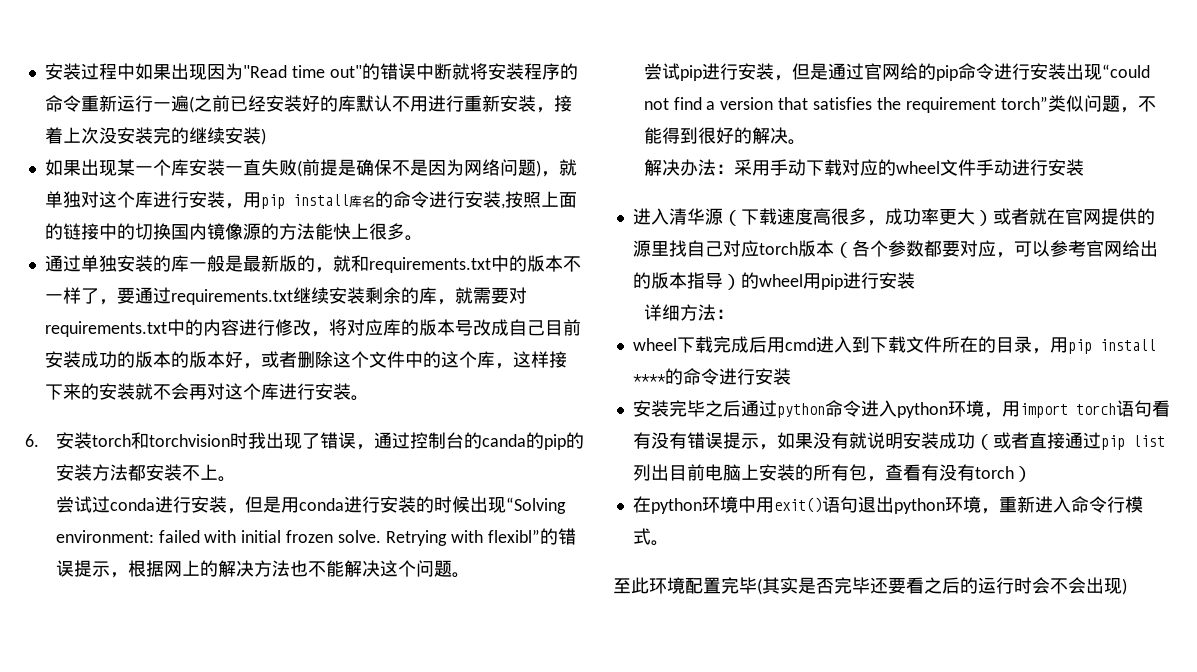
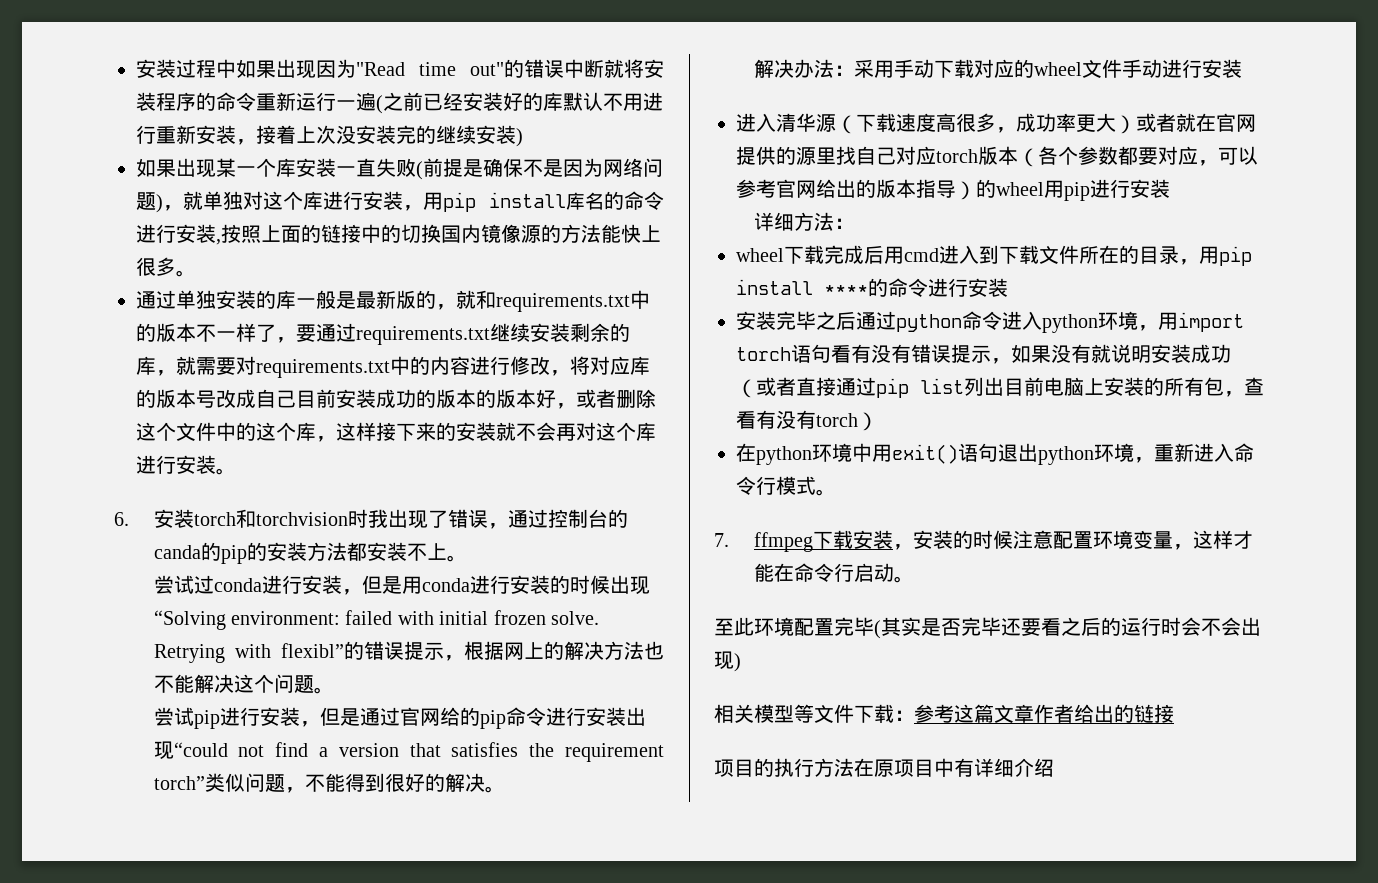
(669, 543) none -> [714,530,1253,552] [753,563,914,583] // 7. ffmpeg下载安装，安装的时候注意配置环境变量，这样才能在命令行启动。
(1127, 586) none -> [714,704,1174,723] [714,758,1054,777] // 相关模型等文件下载：参考这篇文章作者给出的链接 // 项目的执行方法在原项目中有详细介绍

